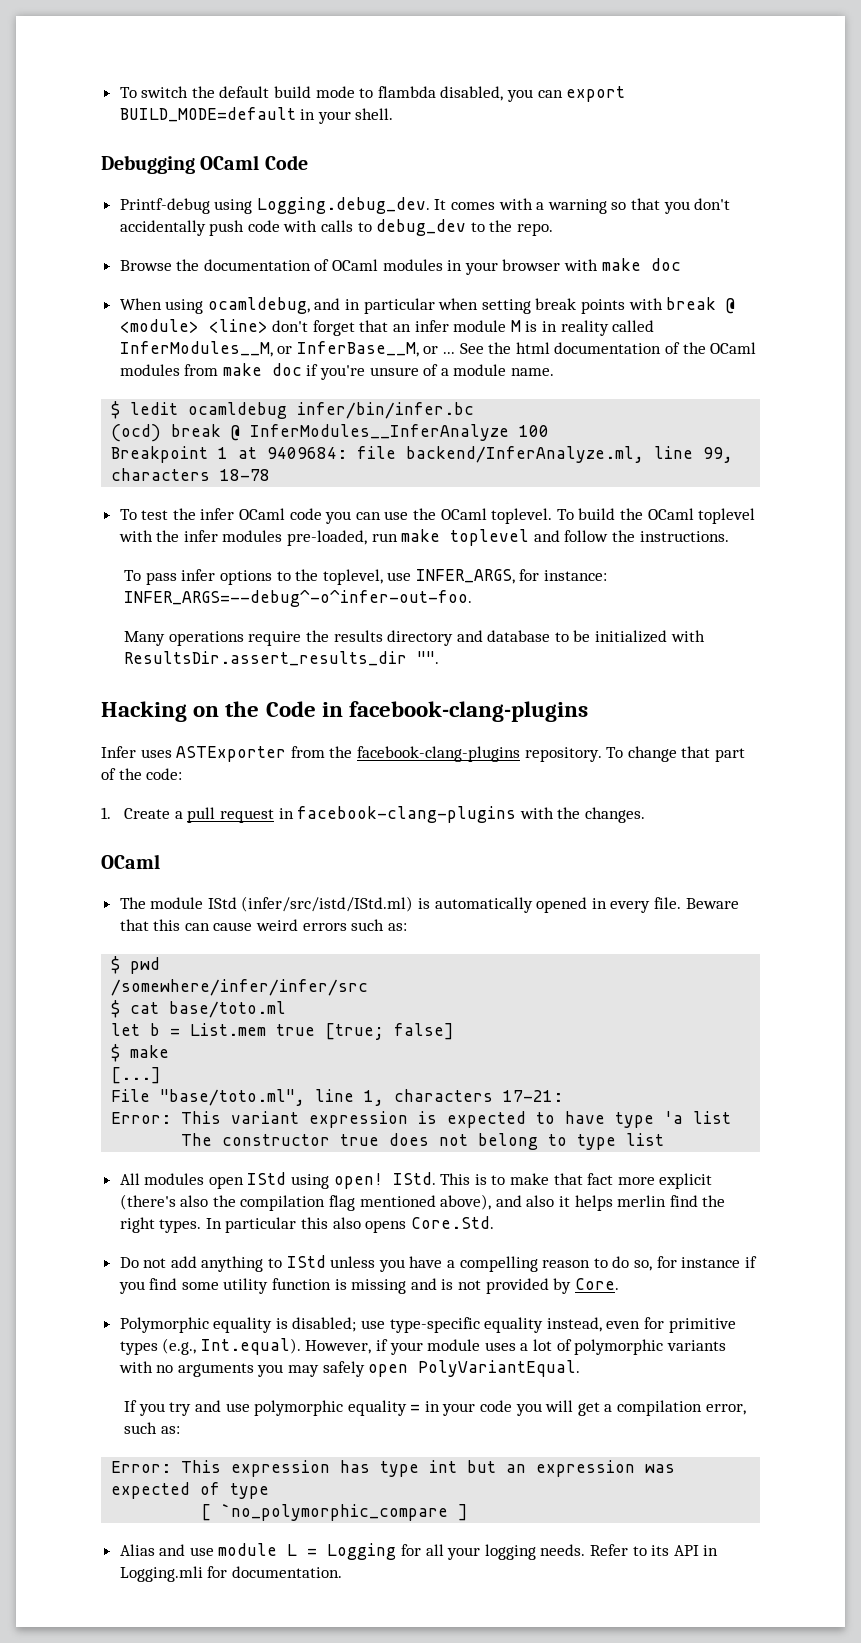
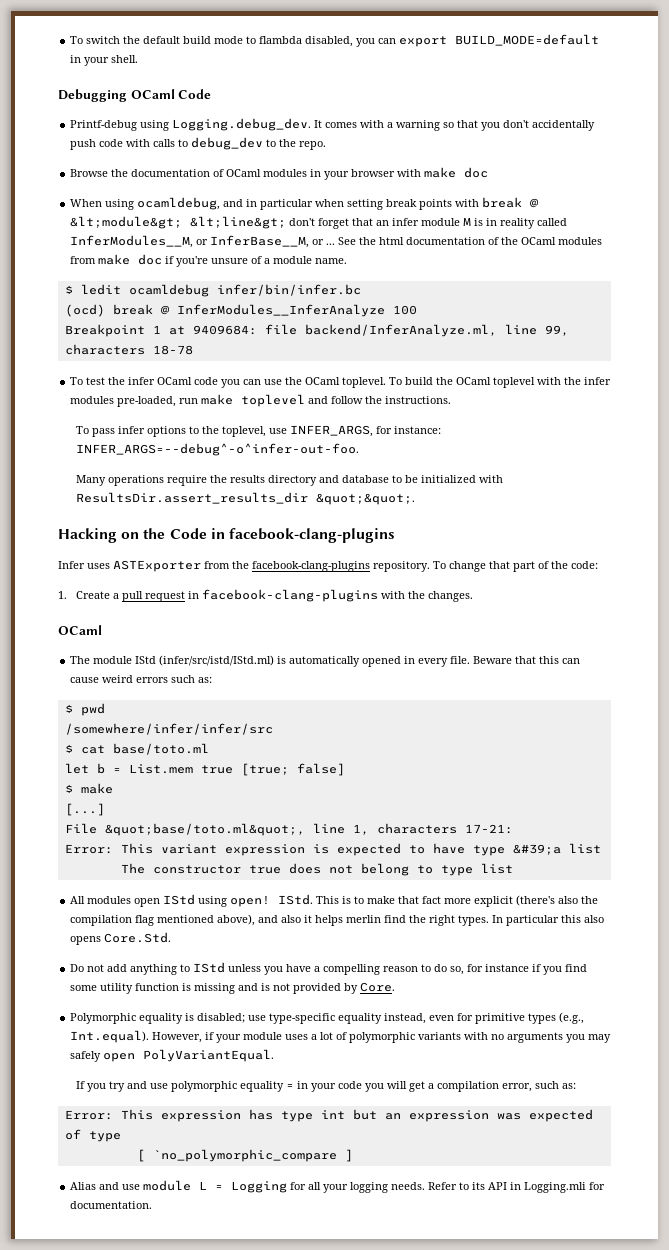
[119,319,268,333] <module> <line> -> [70,216,287,229] &lt;module&gt; &lt;line&gt;
[417,651,440,664] "". -> [316,493,416,505] &quot;&quot;.
[160,1089,306,1106] "base/toto.ml", -> [104,823,305,836] &quot;base/toto.ml&quot;,
[664,1111,684,1124] 'a -> [512,844,561,855] &#39;a

